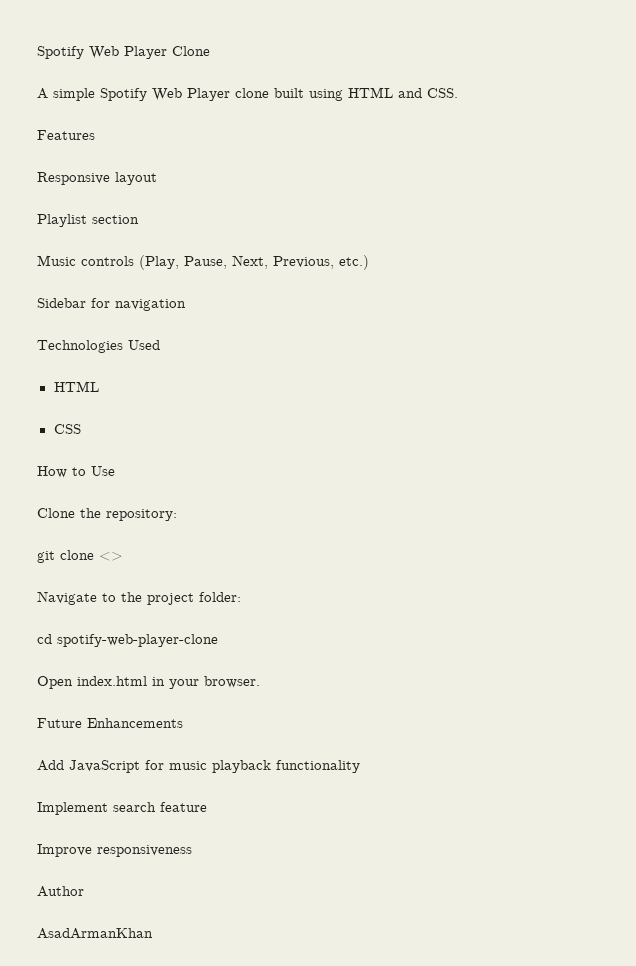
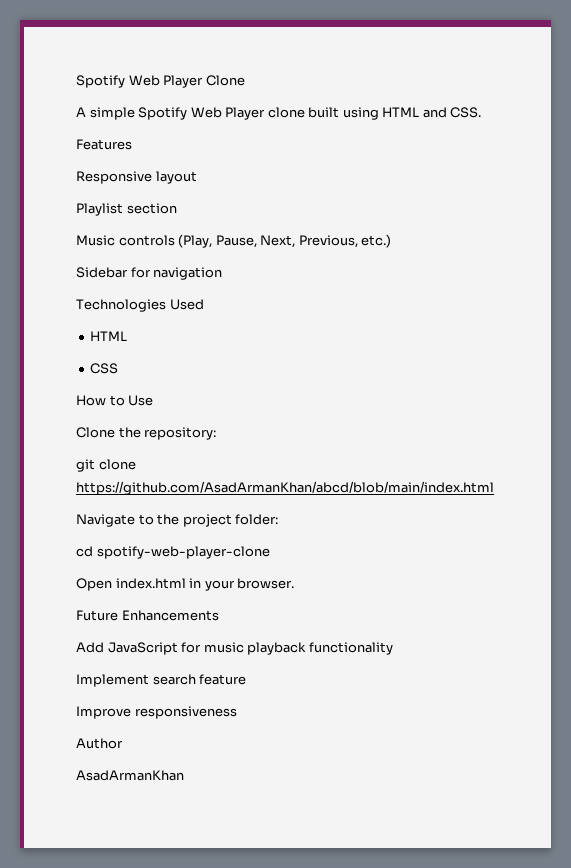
[99,552,123,561] <> -> [76,481,494,495] https://github.com/AsadArmanKhan/abcd/blob/main/index.html

